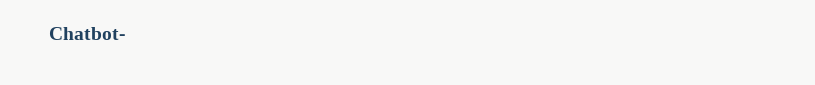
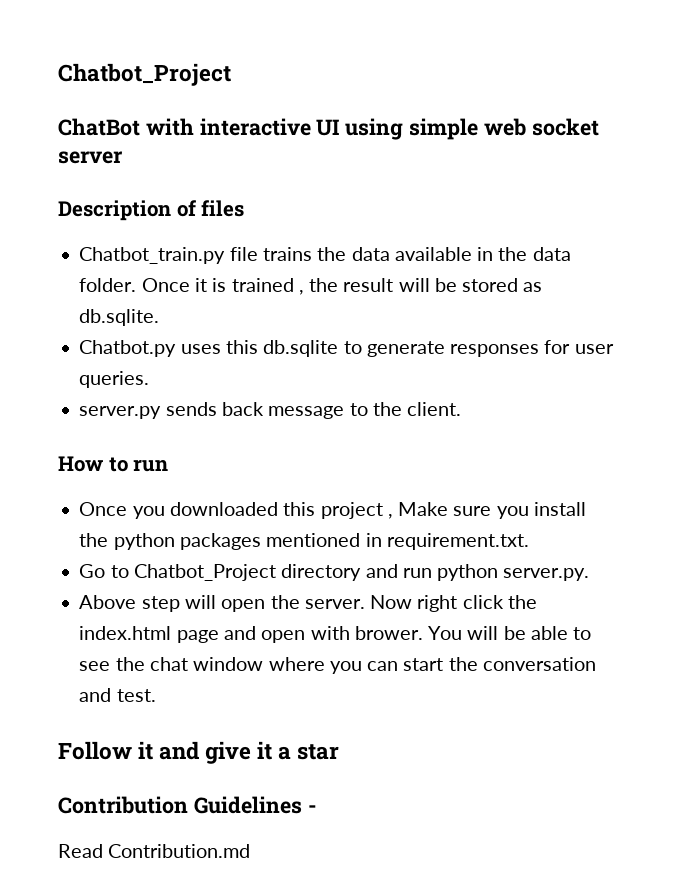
[49,27,126,40] Chatbot- -> [58,63,231,86] [58,118,599,140] [58,151,123,164] [58,200,245,221] [79,247,571,264] [79,278,543,295] [79,309,160,326] [79,340,614,357] [79,371,150,388] [79,402,462,419] [58,456,169,472] [79,502,586,519] [79,533,529,550] [79,564,590,581] [79,595,537,612] [79,626,592,643] [79,657,596,674] [79,688,156,702] [58,741,340,764] [58,796,317,814] [58,844,251,858] Chatbot_Project // ChatBot with interactive UI using simple web socket server // Description of files // Chatbot_train.py file trains the data available in the data folder. Once it is trained , the result will be stored as db.sqlite. // Chatbot.py uses this db.sqlite to generate responses for user queries. // server.py sends back message to the client. // How to run // Once you downloaded this project , Make sure you install the python packages mentioned in requirement.txt. // Go to Chatbot_Project directory and run python server.py. // Above step will open the server. Now right click the index.html page and open with brower. You will be able to see the chat window where you can start the conversation and test. // Follow it and give it a star // Contribution Guidelines - // Read Contribution.md

